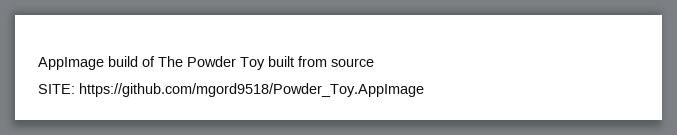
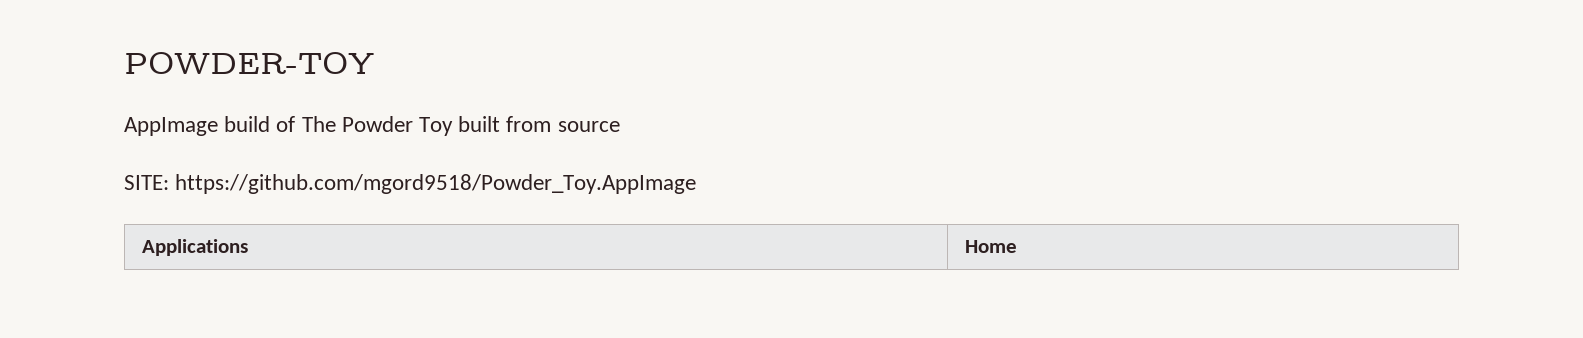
(38, 63) none -> [124,52,374,74] POWDER-TOY //
(424, 90) none -> [141,239,248,256] [964,240,1017,253] // Applications | Home

